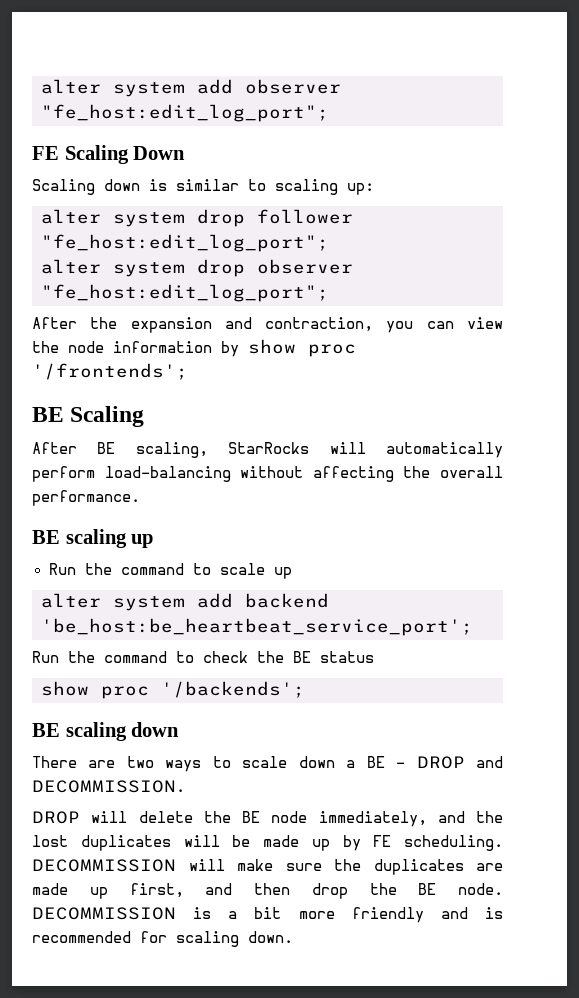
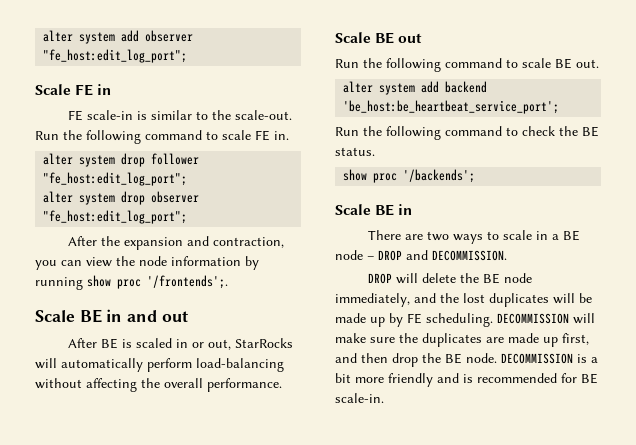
[32,145,186,164] [32,179,374,195] FE Scaling Down // Scaling down is similar to scaling up: -> [35,84,112,96] [68,110,293,121] [35,130,289,144] Scale FE in // FE scale-in is similar to the scale-out. Run the following command to scale FE in.
[248,339,356,357] [32,363,188,380] [32,406,145,427] [32,442,208,458] show proc '/frontends'; // BE Scaling // After BE scaling, -> [35,275,228,290] [35,309,188,323] [68,338,232,350] running show proc '/frontends';. // Scale BE in and out // After BE is scaled in or out,
[32,529,154,548] [48,563,292,579] BE scaling up // Run the command to scale up -> [335,32,423,44] [335,58,599,72] Scale BE out // Run the following command to scale BE out.
(95, 657) none -> [386,126,441,140] following
[320,651,374,663] status -> [335,147,375,156] status.
[32,722,180,741] BE scaling down -> [335,204,413,216] Scale BE in
[298,756,335,768] down -> [536,231,549,240] in
(385, 762) none -> [335,250,363,260] node
[176,931,293,947] scaling down. -> [581,373,598,384] [335,393,384,403] BE scale-in.

